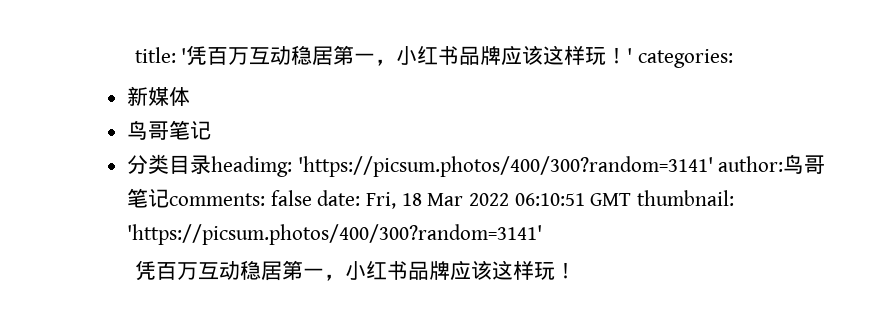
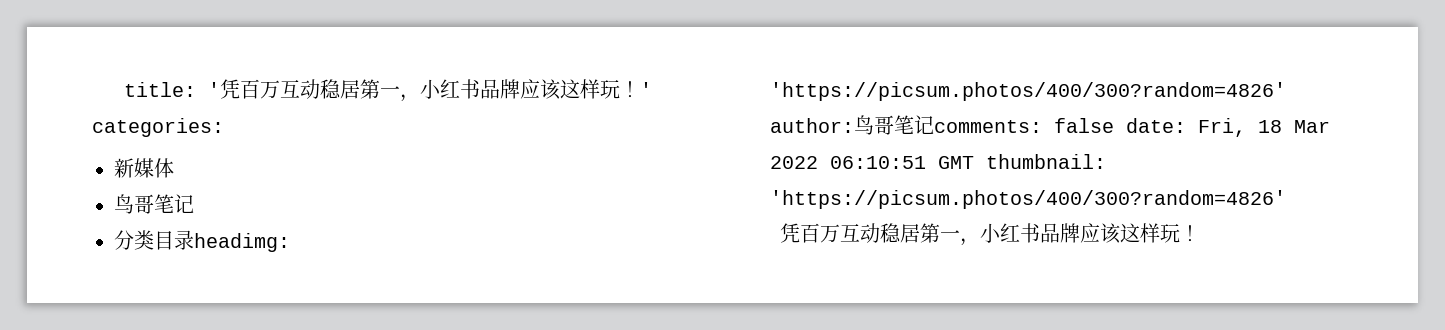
[297,156,713,177] 'https://picsum.photos/400/300?random=3141' -> [770,82,1286,101] 'https://picsum.photos/400/300?random=4826'
[127,224,543,245] 'https://picsum.photos/400/300?random=3141' -> [770,190,1286,209] 'https://picsum.photos/400/300?random=4826'

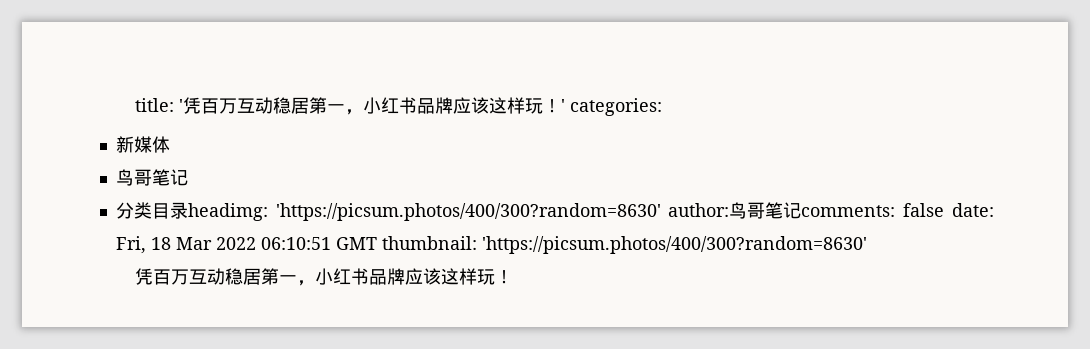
[770,82,1286,101] 'https://picsum.photos/400/300?random=4826' -> [275,203,661,221] 'https://picsum.photos/400/300?random=8630'
[770,190,1286,209] 'https://picsum.photos/400/300?random=4826' -> [481,236,867,254] 'https://picsum.photos/400/300?random=8630'

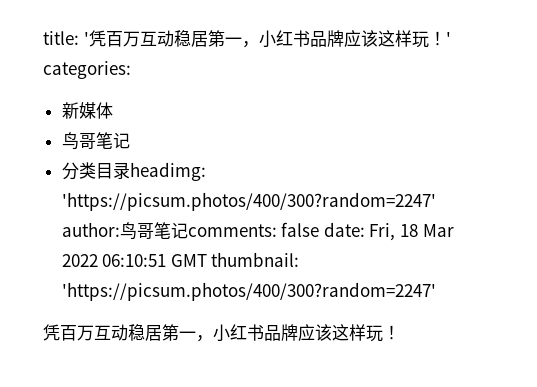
[275,203,661,221] 'https://picsum.photos/400/300?random=8630' -> [61,192,436,211] 'https://picsum.photos/400/300?random=2247'
[481,236,867,254] 'https://picsum.photos/400/300?random=8630' -> [61,282,436,301] 'https://picsum.photos/400/300?random=2247'

